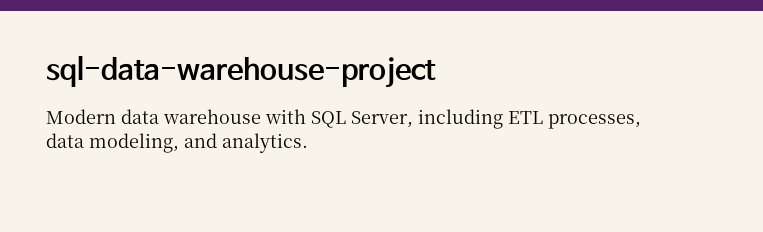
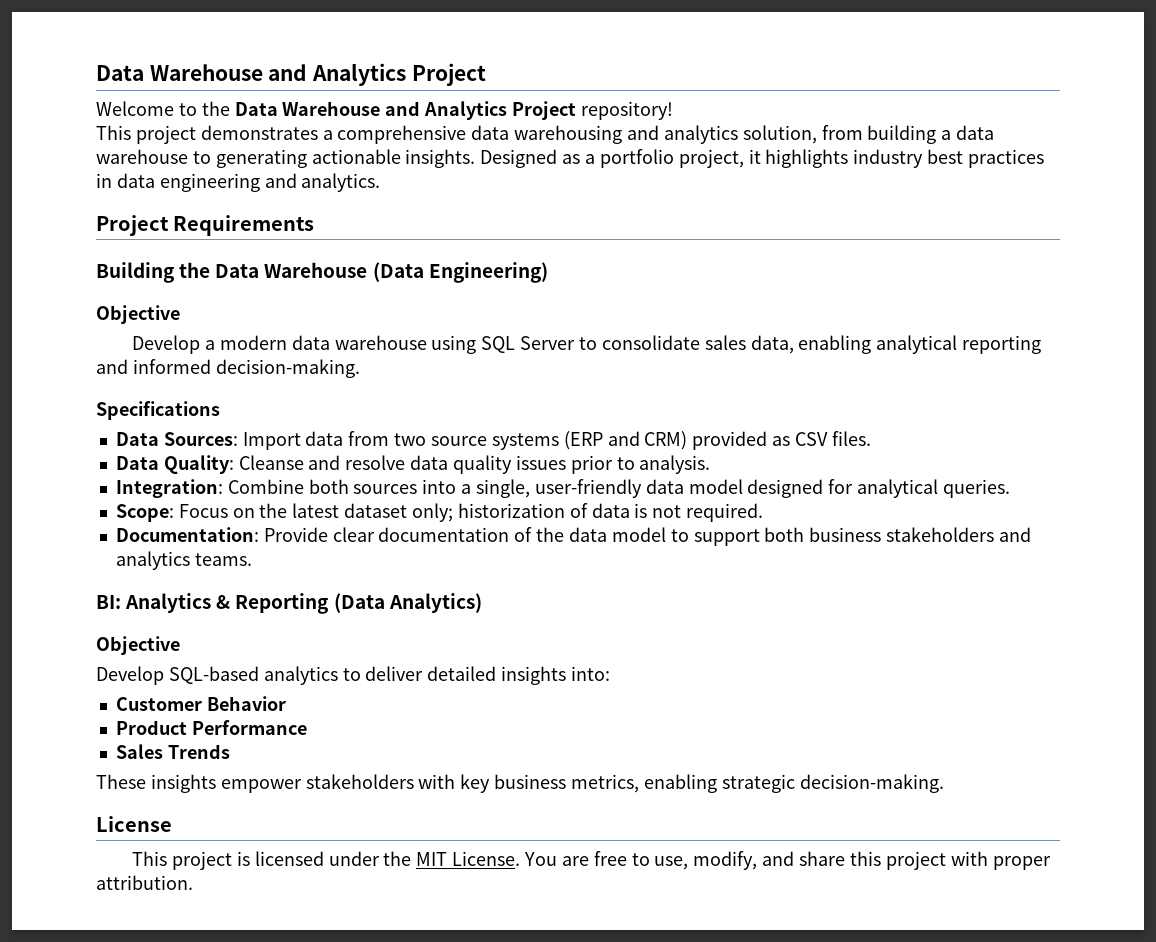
[46,55,436,88] [46,109,641,129] [46,133,308,153] sql-data-warehouse-project // Modern data warehouse with SQL Server, including ETL processes, data modeling, and analytics. -> [96,63,486,86] [96,101,673,120] [96,125,995,144] [96,149,1045,168] [96,173,381,192] [96,215,315,236] [96,262,548,283] [96,305,180,324] [132,335,1042,354] [96,359,360,378] [96,401,220,420] [115,431,871,450] [115,455,711,474] [115,479,1010,498] [115,503,764,522] [115,527,1031,546] [115,551,252,570] [96,593,482,614] [96,636,180,655] [96,666,611,685] [115,696,286,711] [115,720,307,735] [115,744,230,759] [96,774,944,793] [96,816,172,832] [132,851,1051,870] [96,875,193,890] Data Warehouse and Analytics Project // Welcome to the Data Warehouse and Analytics Project repository! // This project demonstrates a comprehensive data warehousing and analytics solution, from building a data warehouse to generating actionable insights. Designed as a portfolio project, it highlights industry best practices in data engineering and analytics. // Project Requirements // Building the Data Warehouse (Data Engineering) // Objective // Develop a modern data warehouse using SQL Server to consolidate sales data, enabling analytical reporting and informed decision-making. // Specifications // Data Sources: Import data from two source systems (ERP and CRM) provided as CSV files. // Data Quality: Cleanse and resolve data quality issues prior to analysis. // Integration: Combine both sources into a single, user-friendly data model designed for analytical queries. // Scope: Focus on the latest dataset only; historization of data is not required. // Documentation: Provide clear documentation of the data model to support both business stakeholders and analytics teams. // BI: Analytics & Reporting (Data Analytics) // Objective // Develop SQL-based analytics to deliver detailed insights into: // Customer Behavior // Product Performance // Sales Trends // These insights empower stakeholders with key business metrics, enabling strategic decision-making. // License // This project is licensed under the MIT License. You are free to use, modify, and share this project with proper attribution.

